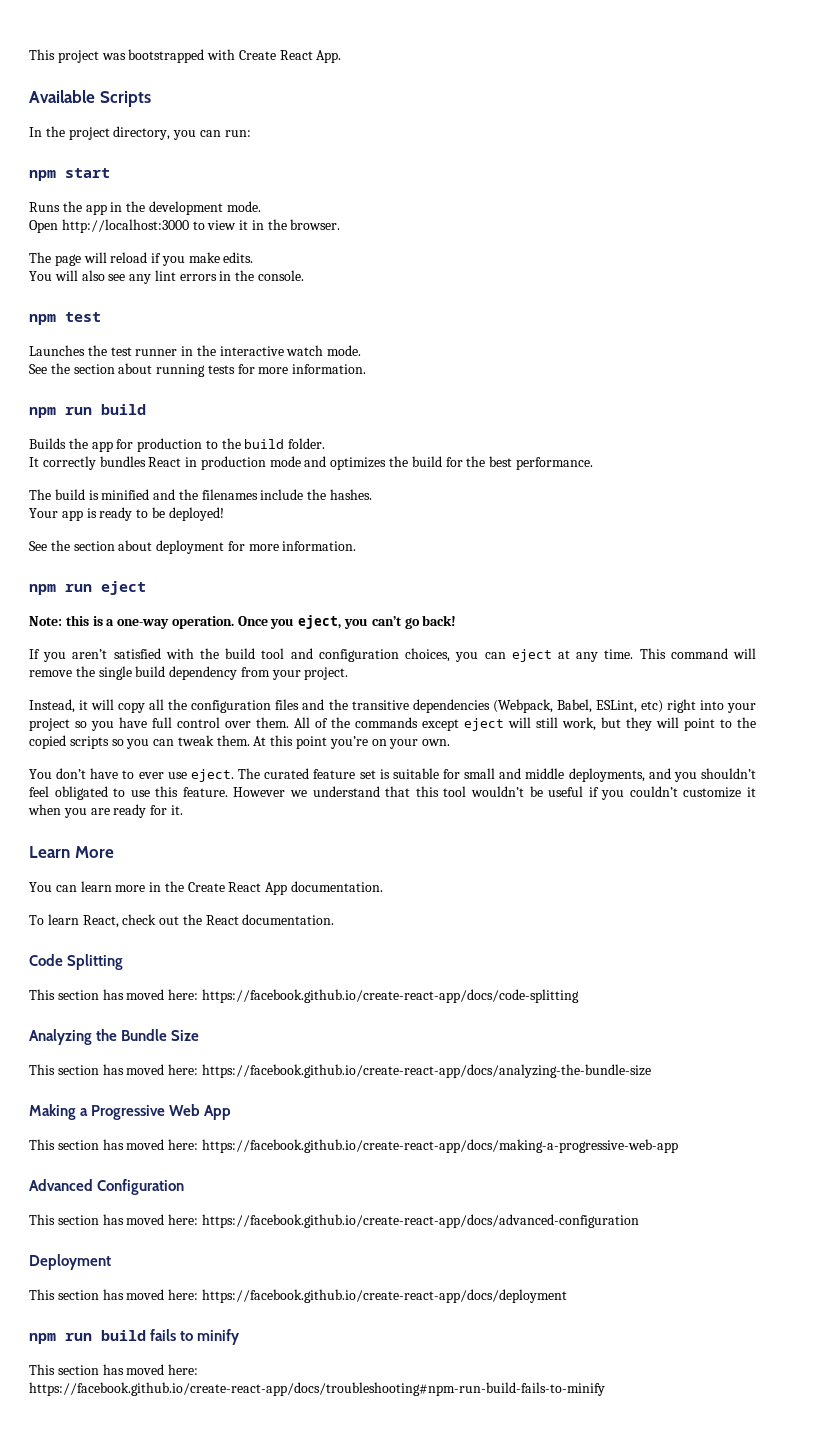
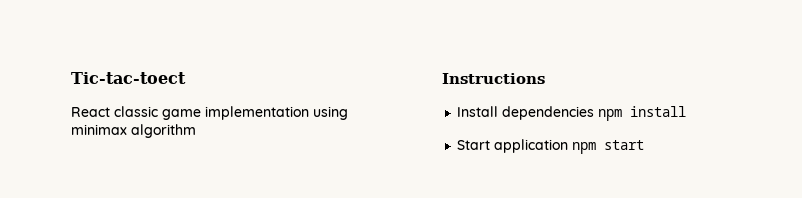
[29,49,342,63] [29,90,151,107] [29,126,251,140] [29,168,110,181] [29,201,261,215] [29,219,341,233] [29,252,254,266] [29,270,305,284] [29,312,101,325] [29,345,362,356] [29,363,367,377] [29,404,146,418] [29,438,326,452] [29,456,593,470] [29,489,373,500] [29,507,224,521] [29,540,357,554] [29,581,146,595] [29,615,457,629] [29,648,756,662] [29,666,349,680] [29,699,756,713] [29,717,756,731] [29,735,451,749] [29,768,756,782] [29,786,756,800] [28,804,183,818] [29,846,114,858] [29,881,384,895] [29,914,335,928] [29,954,124,970] [29,989,579,1003] [29,1029,200,1045] [29,1064,651,1078] [29,1104,232,1120] [29,1139,678,1153] [29,1179,185,1195] [29,1214,639,1228] [29,1254,111,1270] [29,1289,567,1303] [29,1329,241,1345] [29,1364,199,1375] [29,1382,605,1396] This project was bootstrapped with Create React App. // Available Scripts // In the project directory, you can run: // npm start // Runs the app in the development mode. // Open http://localhost:3000 to view it in the browser. // The page will reload if you make edits. // You will also see any lint errors in the console. // npm test // Launches the test runner in the interactive watch mode. // See the section about running tests for more information. // npm run build // Builds the app for production to the build folder. // It correctly bundles React in production mode and optimizes the build for the best performance. // The build is minified and the filenames include the hashes. // Your app is ready to be deployed! // See the section about deployment for more information. // npm run eject // Note: this is a one-way operation. Once you eject, you can’t go back! // If you aren’t satisfied with the build tool and configuration choices, you can eject at any time. This command will remove the single build dependency from your project. // Instead, it will copy all the configuration files and the transitive dependencies (Webpack, Babel, ESLint, etc) right into your project so you have full control over them. All of the commands except eject will still work, but they will point to the copied scripts so you can tweak them. At this point you’re on your own. // You don’t have to ever use eject. The curated feature set is suitable for small and middle deployments, and you shouldn’t feel obligated to use this feature. However we understand that this tool wouldn’t be useful if you couldn’t customize it when you are ready for it. // Learn More // You can learn more in the Create React App documentation. // To learn React, check out the React documentation. // Code Splitting // This section has moved here: https://facebook.github.io/create-react-app/docs/code-splitting // Analyzing the Bundle Size // This section has moved here: https://facebook.github.io/create-react-app/docs/analyzing-the-bundle-size // Making a Progressive Web App // This section has moved here: https://facebook.github.io/create-react-app/docs/making-a-progressive-web-app // Advanced Configuration // This section has moved here: https://facebook.github.io/create-react-app/docs/advanced-configuration // Deployment // This section has moved here: https://facebook.github.io/create-react-app/docs/deployment // npm run build fails to minify // This section has moved here: https://facebook.github.io/create-react-app/docs/troubleshooting#npm-run-build-fails-to-minify -> [71,72,186,84] [71,106,348,120] [71,124,196,138] [442,73,545,84] [457,106,687,121] [457,139,645,154] Tic-tac-toect // React classic game implementation using minimax algorithm // Instructions // Install dependencies npm install // Start application npm start

